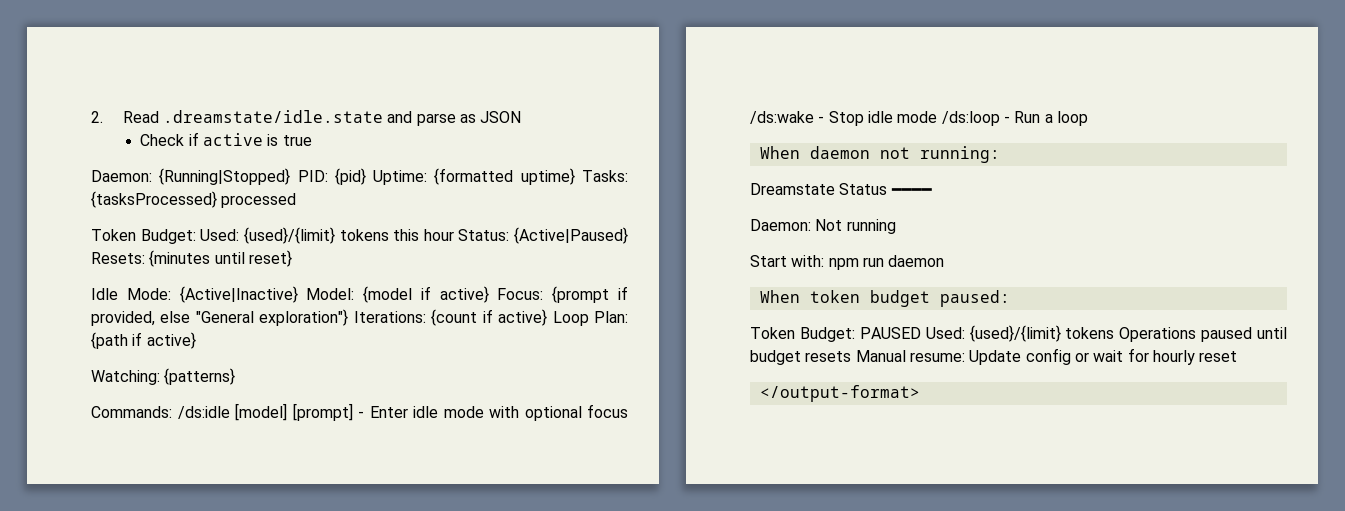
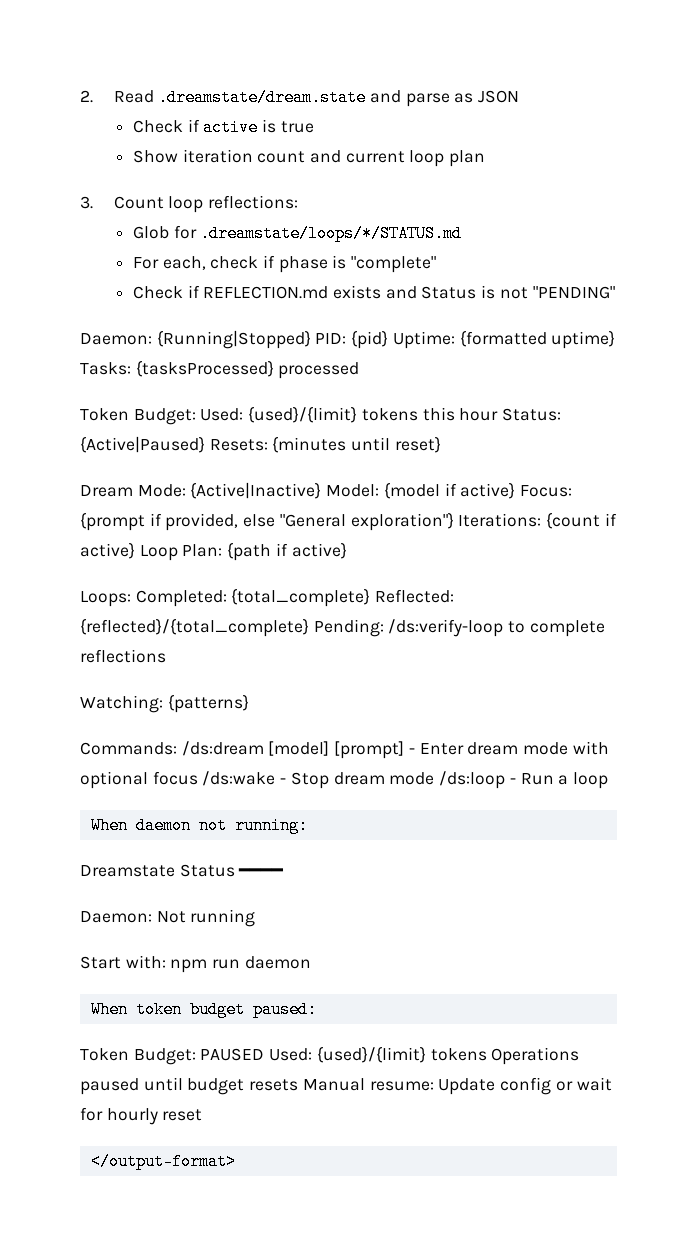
[163,110,384,123] .dreamstate/idle.state -> [158,89,367,106] .dreamstate/dream.state
(312, 140) none -> [132,149,486,167] [80,195,299,213] [132,225,463,242] [132,255,437,273] [132,285,615,299] // Show iteration count and current loop plan // 3. Count loop reflections: // Glob for .dreamstate/loops/*/STATUS.md // For each, check if phase is "complete" // Check if REFLECTION.md exists and Status is not "PENDING"
[91,288,118,300] Idle -> [80,485,133,497] Dream
(196, 340) none -> [80,588,455,607] [80,618,605,637] [80,649,166,663] // Loops: Completed: {total_complete} Reflected: {reflected}/{total_complete} Pending: /ds:verify-loop to complete reflections
[177,406,230,419] /ds:idle -> [181,741,264,756] /ds:dream
[413,406,438,418] idle -> [467,742,519,755] dream
[867,111,893,123] idle -> [333,772,385,785] dream

